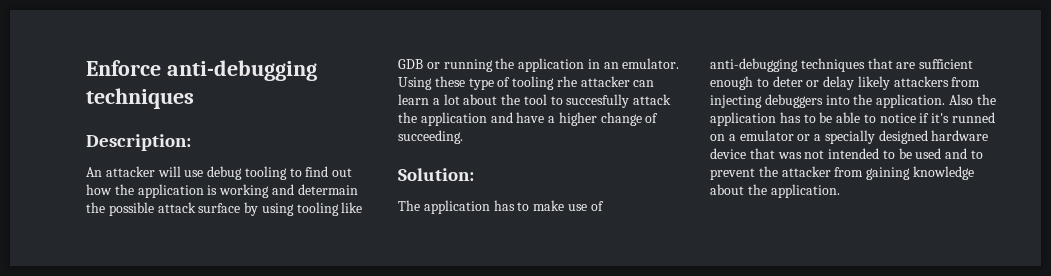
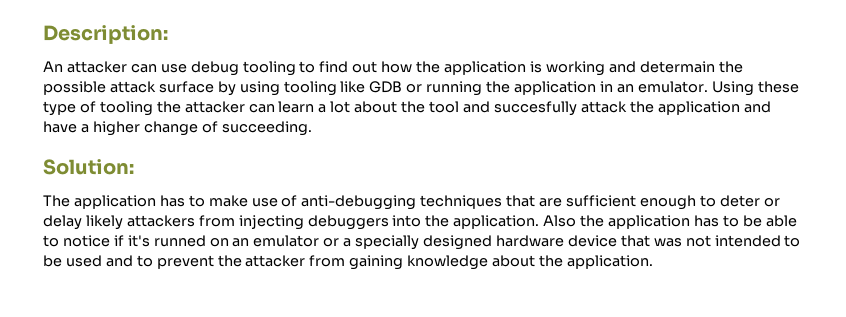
[86,60,317,81] [86,88,194,109] Enforce anti-debugging techniques // -> (43, 34) none
[157,166,181,177] will -> [130,64,157,73] can
[556,76,577,87] rhe -> [156,101,181,113] the
[550,96,563,105] to -> [462,101,490,113] and
[728,134,736,141] a -> [232,238,250,247] an

